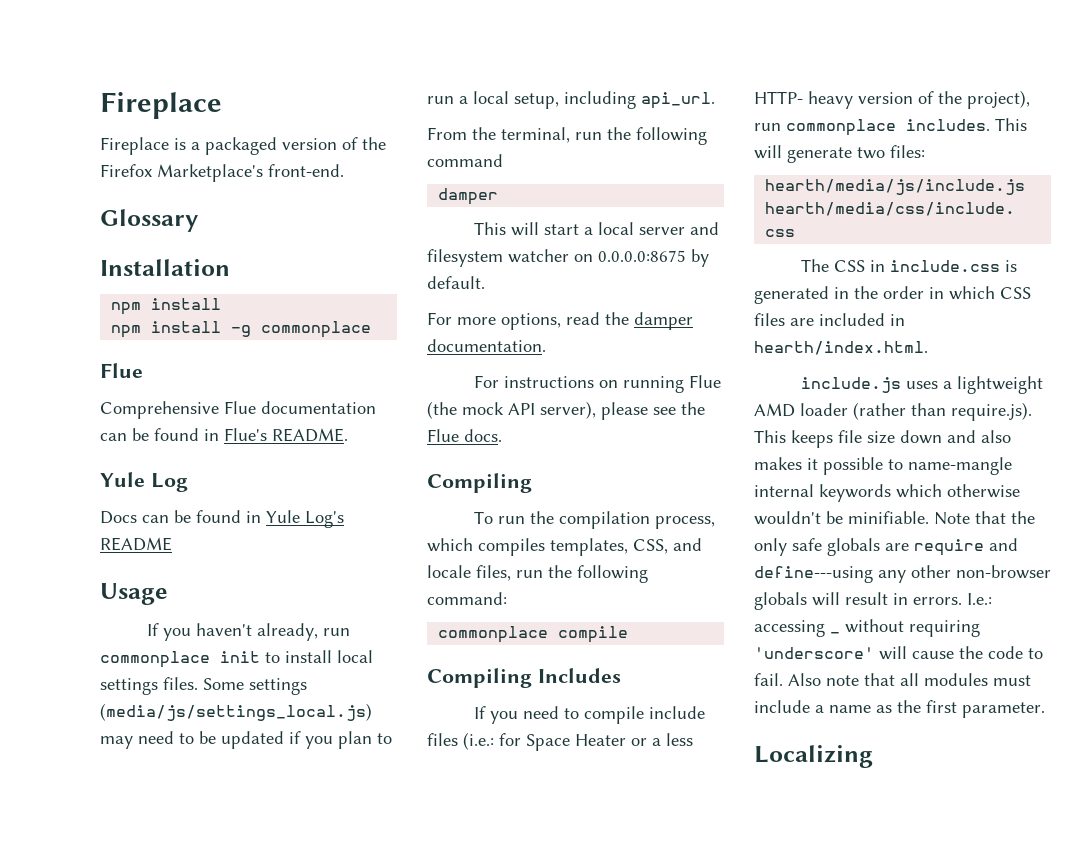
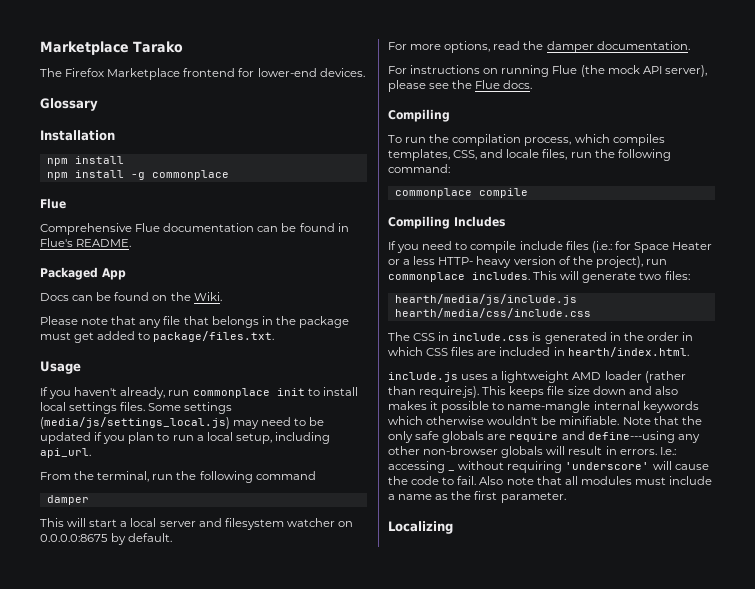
[100,92,222,119] [100,137,386,155] [100,164,344,182] Fireplace // Fireplace is a packaged version of the Firefox Marketplace's front-end. -> [40,41,183,55] [40,68,365,80] Marketplace Tarako // The Firefox Marketplace frontend for lower-end devices.
[100,472,188,492] Yule Log -> [40,267,126,280] Packaged App
[246,510,344,528] [100,537,172,551] in Yule Log's README -> [152,292,222,301] [40,316,349,328] [40,331,275,343] on the Wiki. // Please note that any file that belongs in the package must get added to package/files.txt.

